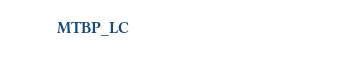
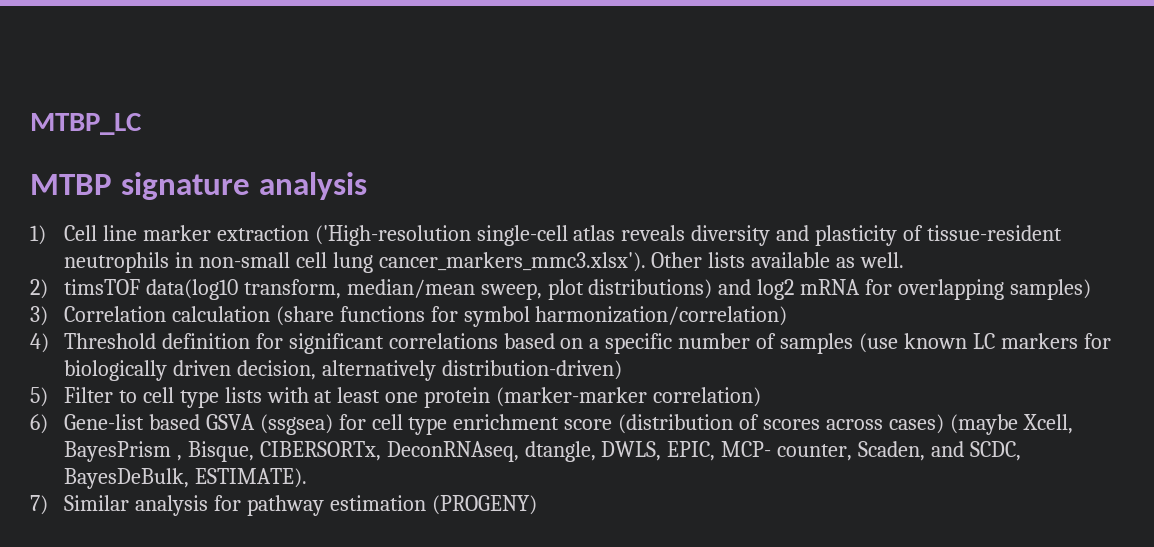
(129, 28) none -> [30,172,367,200] [30,225,1063,246] [63,252,905,273] [30,279,1092,300] [30,306,788,327] [30,333,1111,354] [63,360,622,381] [30,387,762,408] [30,414,1073,435] [63,441,1022,462] [63,468,307,489] [30,495,537,516] // MTBP signature analysis // 1) Cell line marker extraction ('High-resolution single-cell atlas reveals diversity and plasticity of tissue-resident neutrophils in non-small cell lung cancer_markers_mmc3.xlsx'). Other lists available as well. // 2) timsTOF data(log10 transform, median/mean sweep, plot distributions) and log2 mRNA for overlapping samples) // 3) Correlation calculation (share functions for symbol harmonization/correlation) // 4) Threshold definition for significant correlations based on a specific number of samples (use known LC markers for biologically driven decision, alternatively distribution-driven) // 5) Filter to cell type lists with at least one protein (marker-marker correlation) // 6) Gene-list based GSVA (ssgsea) for cell type enrichment score (distribution of scores across cases) (maybe Xcell, BayesPrism , Bisque, CIBERSORTx, DeconRNAseq, dtangle, DWLS, EPIC, MCP- counter, Scaden, and SCDC, BayesDeBulk, ESTIMATE). // 7) Similar analysis for pathway estimation (PROGENY)

